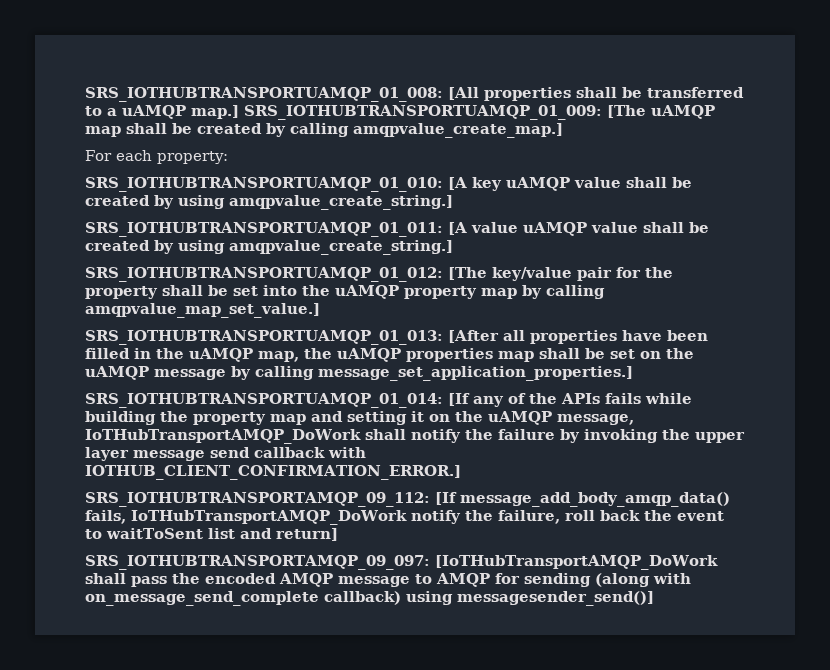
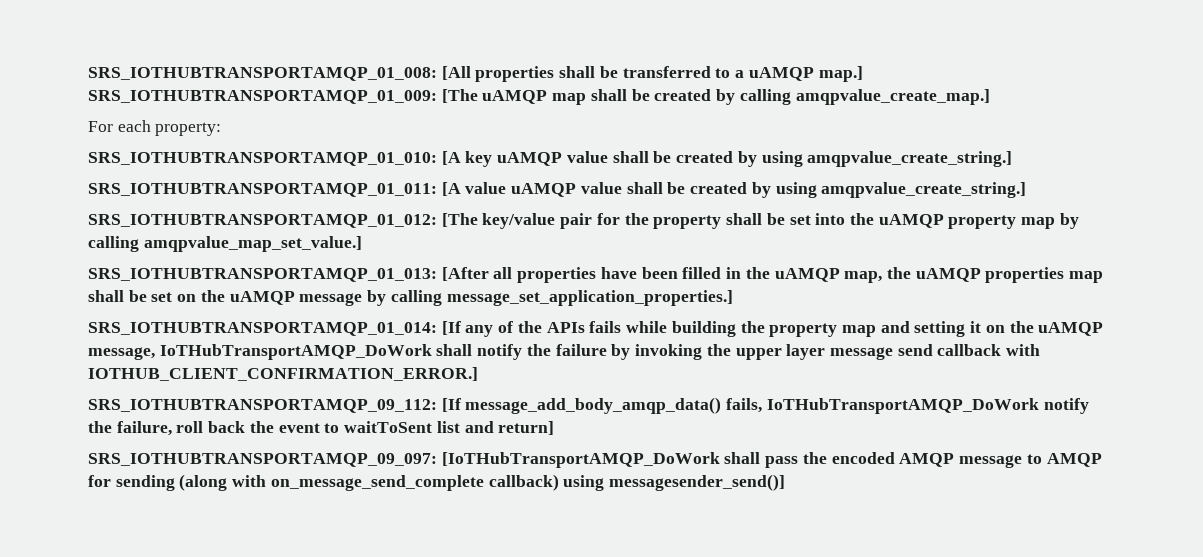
[85,87,443,102] SRS_IOTHUBTRANSPORTUAMQP_01_008: -> [88,67,437,81] SRS_IOTHUBTRANSPORTAMQP_01_008:
[244,105,602,120] SRS_IOTHUBTRANSPORTUAMQP_01_009: -> [88,90,437,104] SRS_IOTHUBTRANSPORTAMQP_01_009:
[85,177,443,192] SRS_IOTHUBTRANSPORTUAMQP_01_010: -> [88,152,437,166] SRS_IOTHUBTRANSPORTAMQP_01_010:
[85,222,443,237] SRS_IOTHUBTRANSPORTUAMQP_01_011: -> [88,183,437,197] SRS_IOTHUBTRANSPORTAMQP_01_011:
[85,267,443,282] SRS_IOTHUBTRANSPORTUAMQP_01_012: -> [88,214,437,228] SRS_IOTHUBTRANSPORTAMQP_01_012:
[85,330,443,345] SRS_IOTHUBTRANSPORTUAMQP_01_013: -> [88,268,437,282] SRS_IOTHUBTRANSPORTAMQP_01_013:
[85,393,443,408] SRS_IOTHUBTRANSPORTUAMQP_01_014: -> [88,322,437,336] SRS_IOTHUBTRANSPORTAMQP_01_014:

